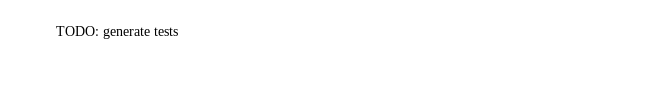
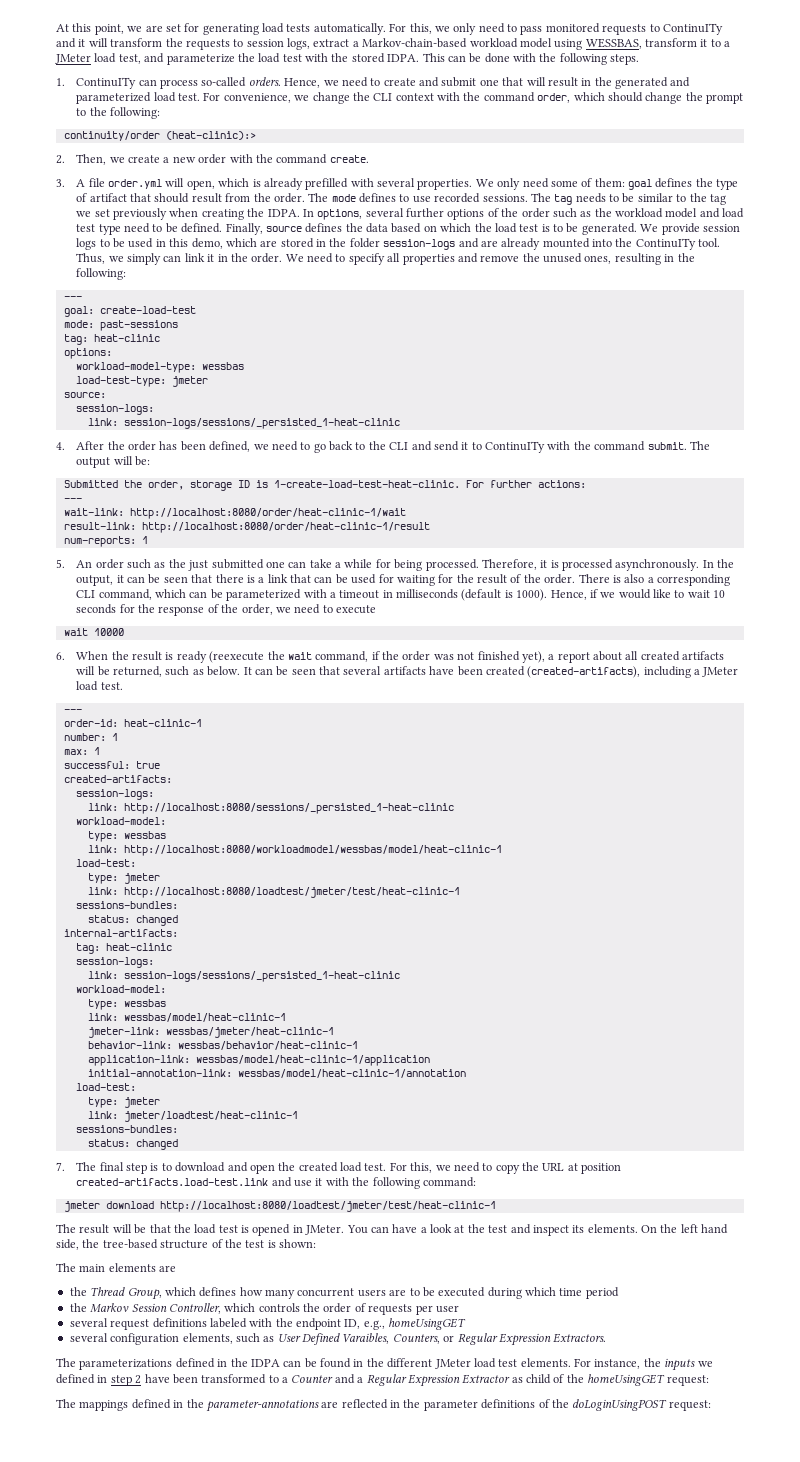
[56,26,178,39] TODO: generate tests -> [56,23,723,35] [56,38,731,50] [55,53,640,65] [56,77,691,89] [76,92,744,104] [76,107,161,119] [63,131,256,141] [56,154,369,165] [56,178,739,190] [76,193,726,205] [76,208,745,220] [76,223,740,235] [76,238,721,250] [76,253,695,265] [76,268,127,280] [63,296,82,300] [63,306,196,317] [63,320,178,331] [63,334,160,345] [63,348,112,359] [75,362,244,373] [75,376,208,387] [63,392,106,398] [75,404,154,415] [87,418,400,429] [56,441,710,453] [76,456,151,468] [63,480,586,491] [63,498,82,502] [63,508,406,519] [63,522,430,533] [63,536,148,547] [56,559,735,571] [76,574,731,586] [76,589,726,601] [76,604,377,616] [63,628,124,636] [56,651,725,663] [76,666,739,678] [76,681,123,691] [63,709,82,713] [63,719,202,727] [63,733,118,741] [63,747,100,755] [63,761,160,769] [63,775,172,783] [75,789,154,800] [87,803,454,814] [75,817,166,825] [87,831,166,842] [87,845,502,856] [75,859,136,867] [87,873,160,884] [87,887,460,898] [75,901,178,909] [87,915,178,926] [63,929,178,937] [75,943,172,954] [75,957,154,968] [87,971,400,982] [75,985,166,993] [87,999,166,1010] [87,1013,286,1022] [87,1027,334,1038] [87,1041,358,1050] [87,1055,430,1066] [87,1069,466,1078] [75,1083,136,1091] [87,1097,160,1108] [87,1111,298,1122] [75,1125,178,1133] [87,1139,178,1150] [56,1162,622,1174] [76,1177,476,1189] [63,1201,496,1212] [56,1224,729,1236] [56,1239,316,1250] [56,1263,177,1272] [69,1287,619,1300] [69,1303,459,1315] [69,1318,467,1330] [69,1333,607,1346] [56,1358,713,1371] [56,1374,709,1387] [56,1399,711,1412] At this point, we are set for generating load tests automatically. For this, we only need to pass monitored requests to ContinuITy and it will transform the requests to session logs, extract a Markov-chain-based workload model using WESSBAS, transform it to a JMeter load test, and parameterize the load test with the stored IDPA. This can be done with the following steps. // 1. ContinuITy can process so-called orders. Hence, we need to create and submit one that will result in the generated and parameterized load test. For convenience, we change the CLI context with the command order, which should change the prompt to the following: // continuity/order (heat-clinic):> // 2. Then, we create a new order with the command create. // 3. A file order.yml will open, which is already prefilled with several properties. We only need some of them: goal defines the type of artifact that should result from the order. The mode defines to use recorded sessions. The tag needs to be similar to the tag we set previously when creating the IDPA. In options, several further options of the order such as the workload model and load test type need to be defined. Finally, source defines the data based on which the load test is to be generated. We provide session logs to be used in this demo, which are stored in the folder session-logs and are already mounted into the ContinuITy tool. Thus, we simply can link it in the order. We need to specify all properties and remove the unused ones, resulting in the following: // --- // goal: create-load-test // mode: past-sessions // tag: heat-clinic // options: // workload-model-type: wessbas // load-test-type: jmeter // source: // session-logs: // link: session-logs/sessions/_persisted_1-heat-clinic // 4. After the order has been defined, we need to go back to the CLI and send it to ContinuITy with the command submit. The output will be: // Submitted the order, storage ID is 1-create-load-test-heat-clinic. For further actions: // --- // wait-link: http://localhost:8080/order/heat-clinic-1/wait // result-link: http://localhost:8080/order/heat-clinic-1/result // num-reports: 1 // 5. An order such as the just submitted one can take a while for being processed. Therefore, it is processed asynchronously. In the output, it can be seen that there is a link that can be used for waiting for the result of the order. There is also a corresponding CLI command, which can be parameterized with a timeout in milliseconds (default is 1000). Hence, if we would like to wait 10 seconds for the response of the order, we need to execute // wait 10000 // 6. When the result is ready (reexecute the wait command, if the order was not finished yet), a report about all created artifacts will be returned, such as below. It can be seen that several artifacts have been created (created-artifacts), including a JMeter load test. // --- // order-id: heat-clinic-1 // number: 1 // max: 1 // successful: true // created-artifacts: // session-logs: // link: http://localhost:8080/sessions/_persisted_1-heat-clinic // workload-model: // type: wessbas // link: http://localhost:8080/workloadmodel/wessbas/model/heat-clinic-1 // load-test: // type: jmeter // link: http://localhost:8080/loadtest/jmeter/test/heat-clinic-1 // sessions-bundles: // status: changed // internal-artifacts: // tag: heat-clinic // session-logs: // link: session-logs/sessions/_persisted_1-heat-clinic // workload-model: // type: wessbas // link: wessbas/model/heat-clinic-1 // jmeter-link: wessbas/jmeter/heat-clinic-1 // behavior-link: wessbas/behavior/heat-clinic-1 // application-link: wessbas/model/heat-clinic-1/application // initial-annotation-link: wessbas/model/heat-clinic-1/annotation // load-test: // type: jmeter // link: jmeter/loadtest/heat-clinic-1 // sessions-bundles: // status: changed // 7. The final step is to download and open the created load test. For this, we need to copy the URL at position created-artifacts.load-test.link and use it with the following command: // jmeter download http://localhost:8080/loadtest/jmeter/test/heat-clinic-1 // The result will be that the load test is opened in JMeter. You can have a look at the test and inspect its elements. On the left hand side, the tree-based structure of the test is shown: // The main elements are // the Thread Group, which defines how many concurrent users are to be executed during which time period // the Markov Session Controller, which controls the order of requests per user // several request definitions labeled with the endpoint ID, e.g., homeUsingGET // several configuration elements, such as User Defined Varaibles, Counters, or Regular Expression Extractors. // The parameterizations defined in the IDPA can be found in the different JMeter load test elements. For instance, the inputs we defined in step 2 have been transformed to a Counter and a Regular Expression Extractor as child of the homeUsingGET request: // The mappings defined in the parameter-annotations are reflected in the parameter definitions of the doLoginUsingPOST request:

